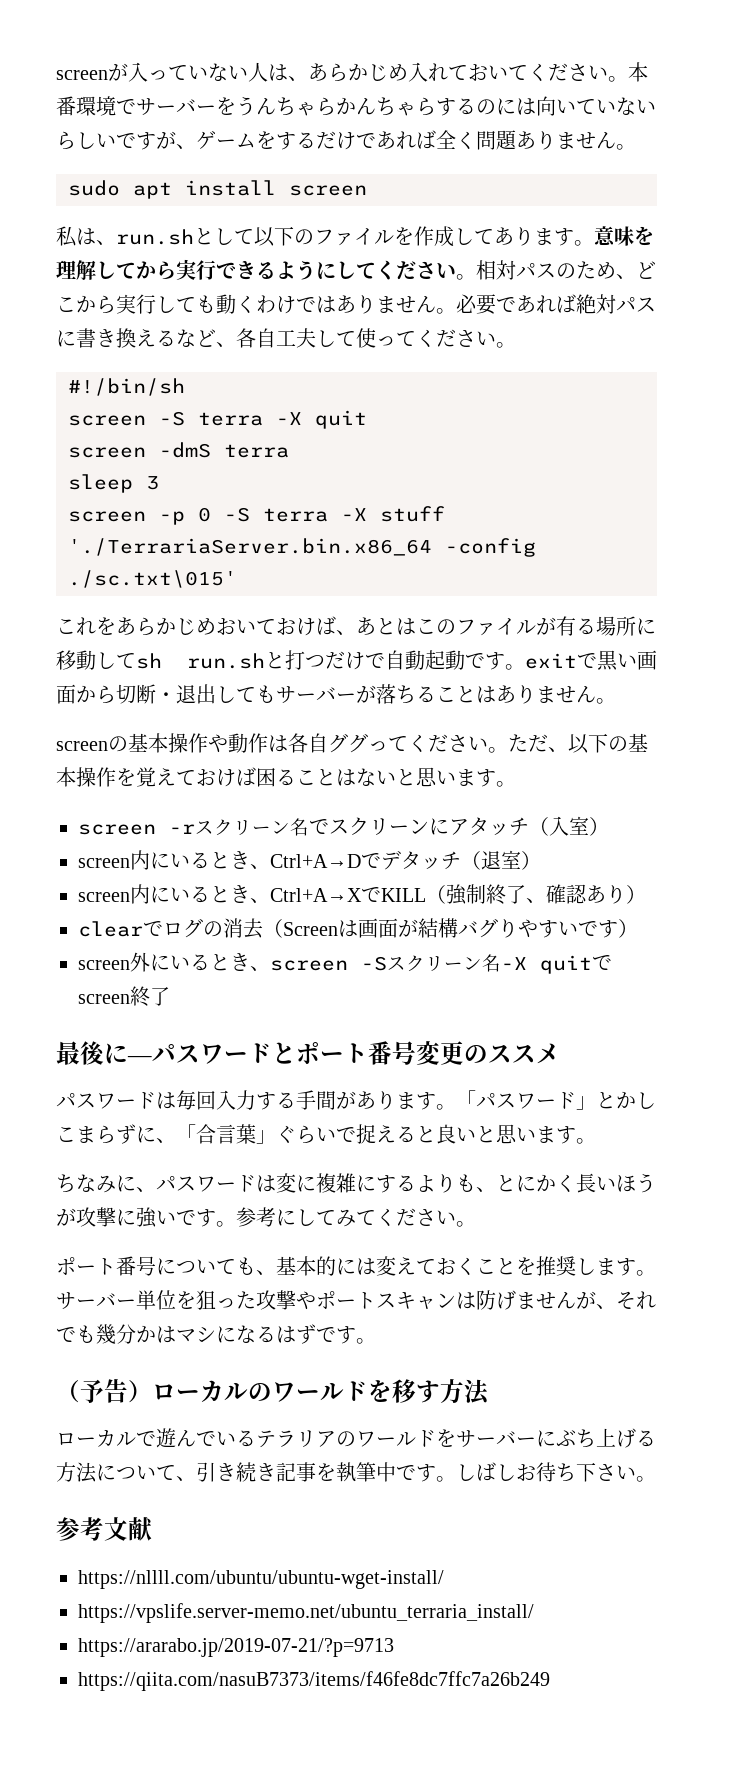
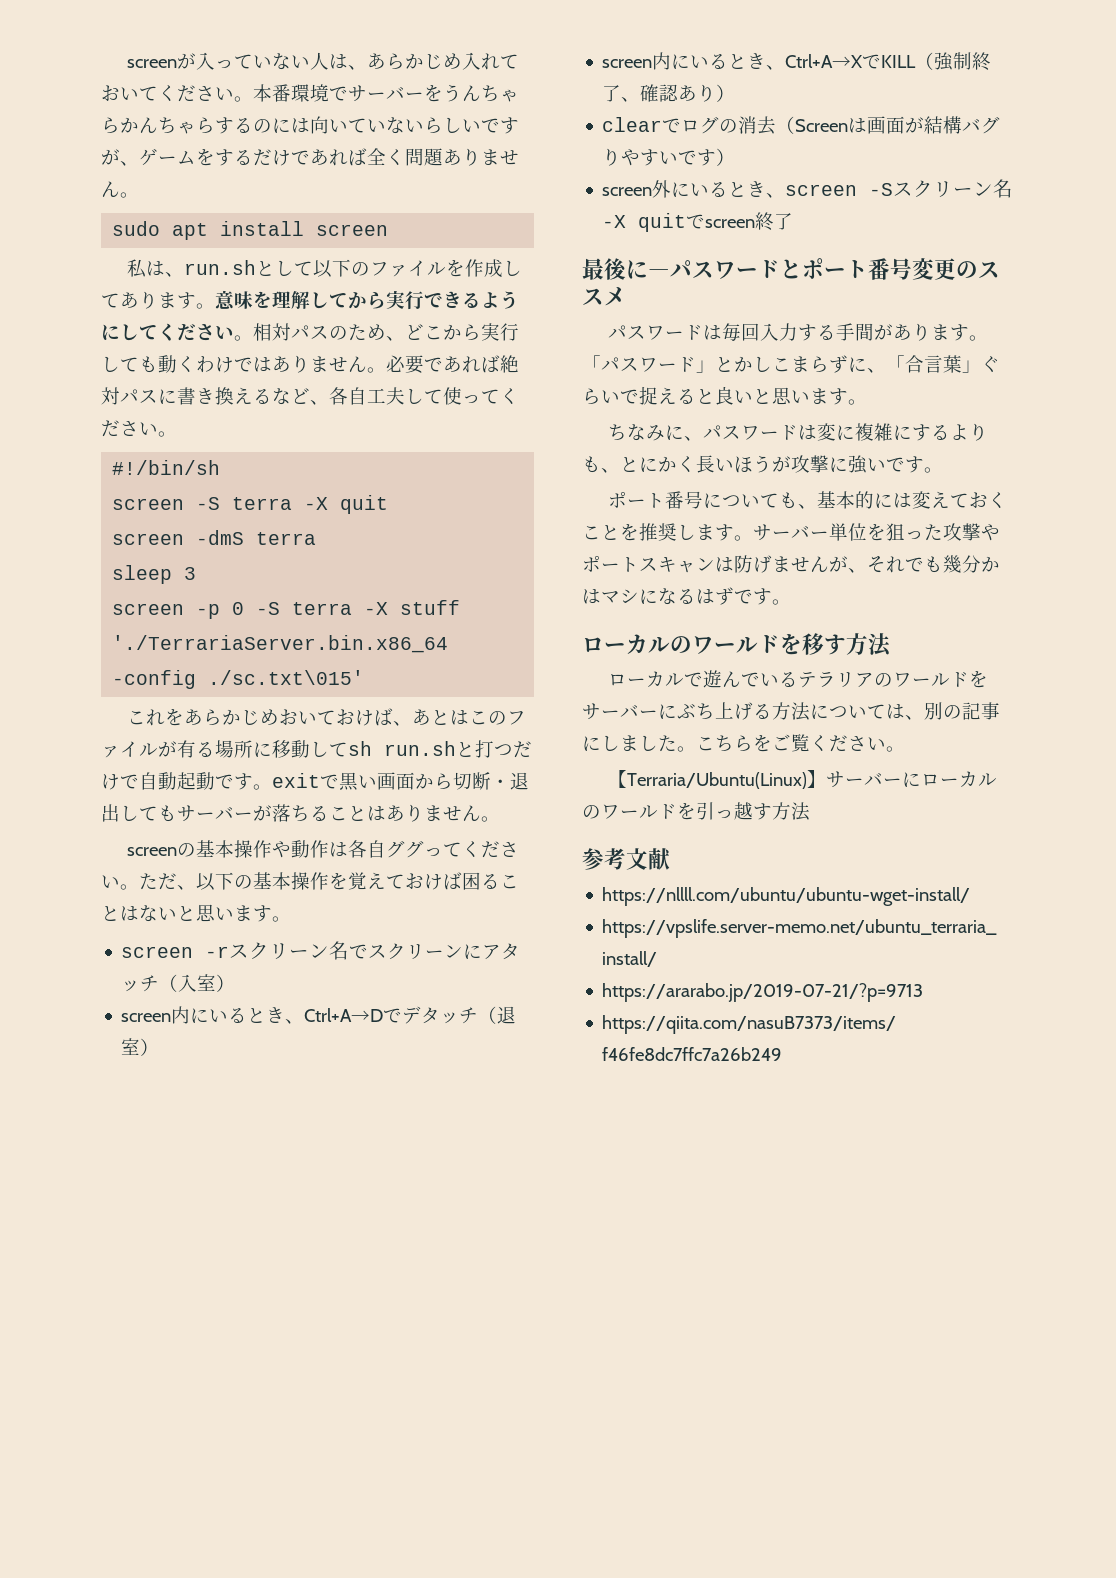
[236,1207,476,1227] 参考にしてみてください。 -> (943, 470) none
[56,1379,152,1403] （予告） -> (791, 602) none
[176,1462,656,1482] 、引き続き記事を執筆中です。しばしお待ち下さい。 -> [886,702,1000,720] [582,734,905,752] [608,770,998,789] [582,802,810,821] は、別の記事にしました。こちらをご覧ください。 // 【Terraria/Ubuntu(Linux)】サーバーにローカルのワールドを引っ越す方法

